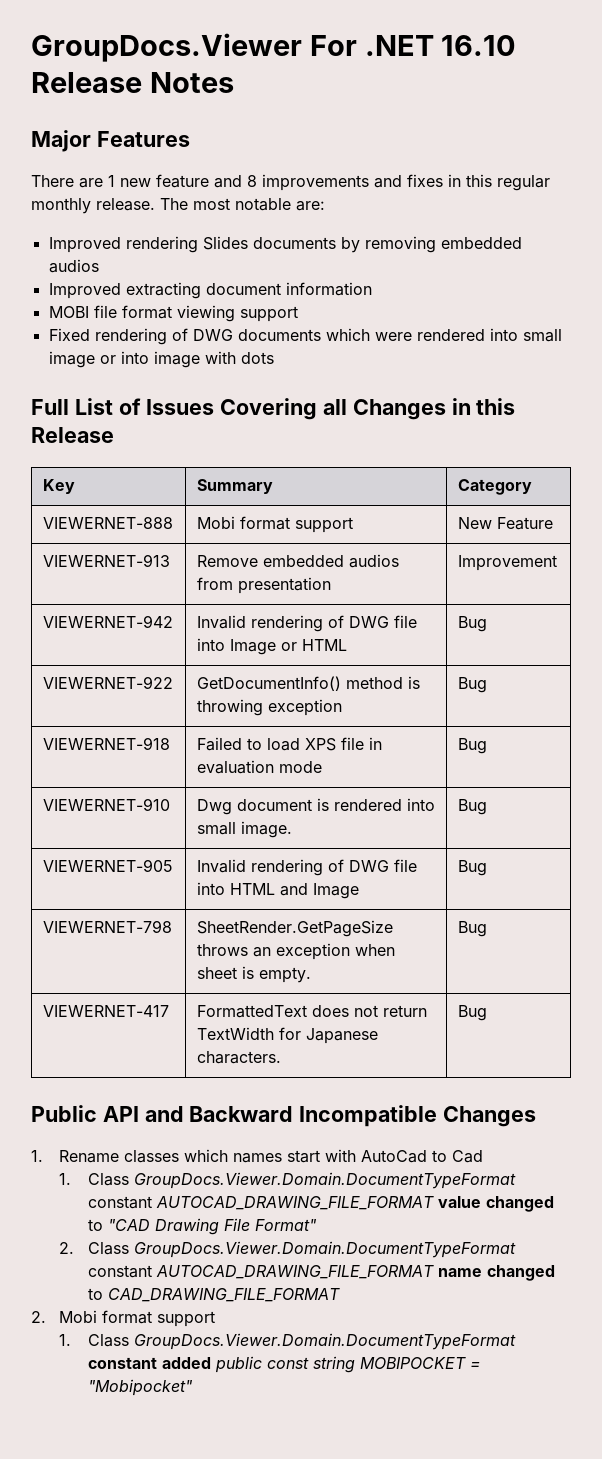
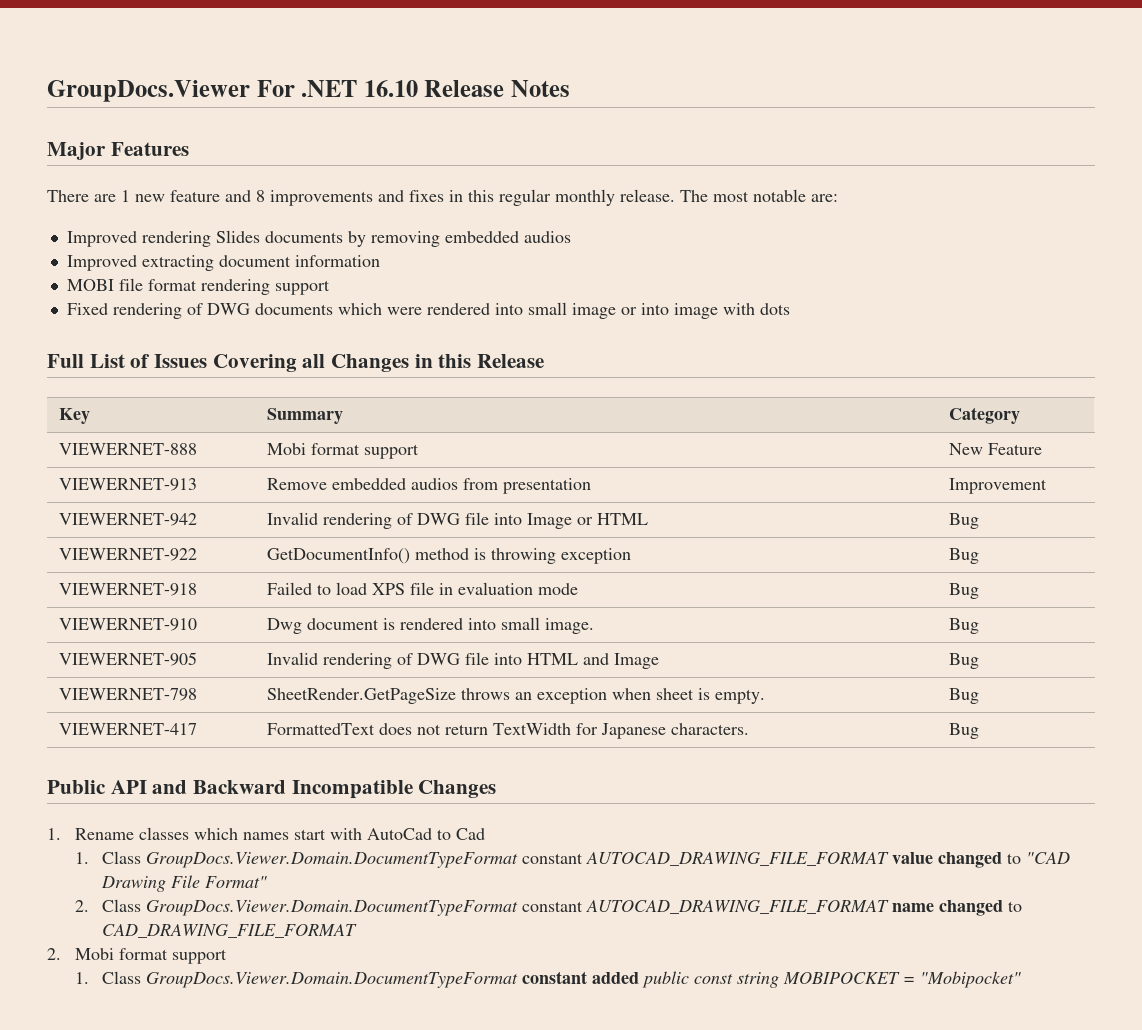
[176,305,235,322] viewing -> [200,279,270,295] rendering

